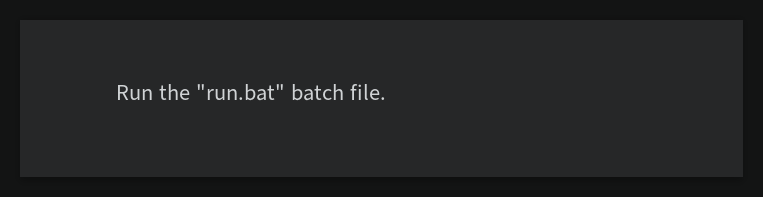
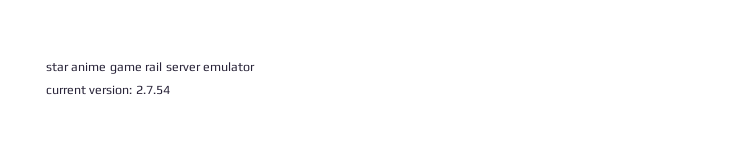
[116,84,387,101] Run the "run.bat" batch file. -> [46,62,255,74] [46,85,170,95] star anime game rail server emulator // current version: 2.7.54

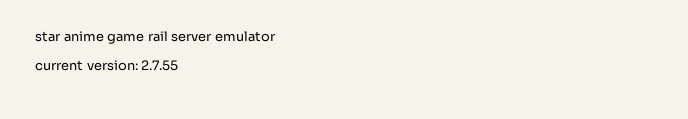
[135,85,170,95] 2.7.54 -> [141,60,179,71] 2.7.55

